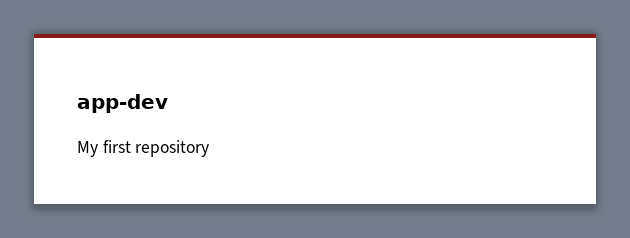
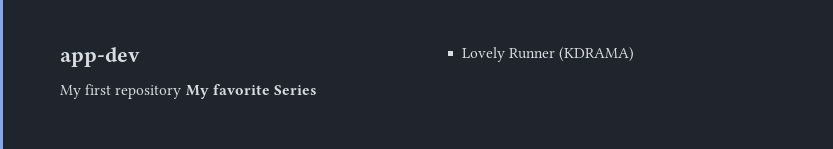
(210, 148) none -> [185,84,317,99] [462,47,635,62] My favorite Series // Lovely Runner (KDRAMA)

